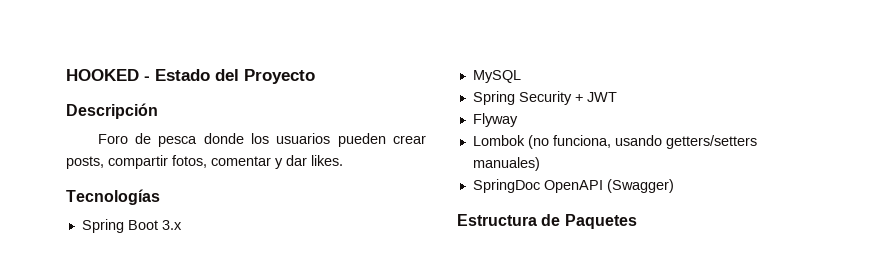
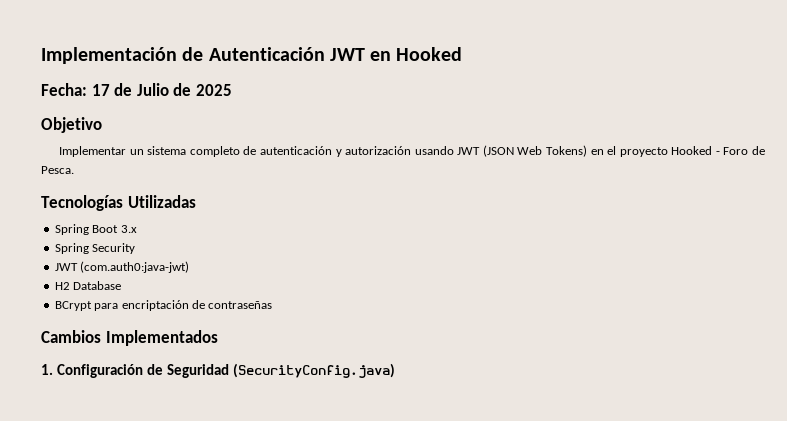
[66,69,315,84] [66,103,158,119] [97,133,426,147] [66,155,343,169] HOOKED - Estado del Proyecto // Descripción // Foro de pesca donde los usuarios pueden crear posts, compartir fotos, comentar y dar likes. -> [41,47,463,64] [41,83,232,96] [41,117,102,133] [59,145,766,157] [41,166,74,174] Implementación de Autenticación JWT en Hooked // Fecha: 17 de Julio de 2025 // Objetivo // Implementar un sistema completo de autenticación y autorización usando JWT (JSON Web Tokens) en el proyecto Hooked - Foro de Pesca.
(160, 197) none -> [127,195,196,208] Utilizadas
[472,70,521,83] // MySQL -> (137, 229) none
[574,92,617,102] [472,113,518,127] [472,135,757,149] [472,157,540,171] [472,179,674,193] [457,214,637,229] + JWT // Flyway // Lombok (no funciona, usando getters/setters manuales) // SpringDoc OpenAPI (Swagger) // Estructura de Paquetes -> [54,261,190,273] [54,281,122,290] [54,300,273,311] [41,330,218,346] [41,363,395,378] // JWT (com.auth0:java-jwt) // H2 Database // BCrypt para encriptación de contraseñas // Cambios Implementados // 1. Configuración de Seguridad (SecurityConfig.java)

